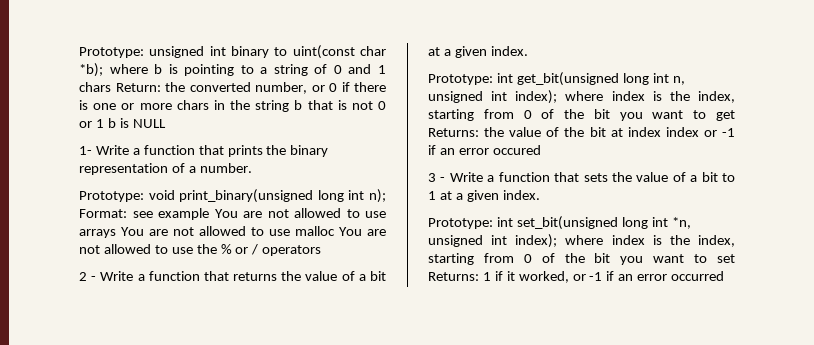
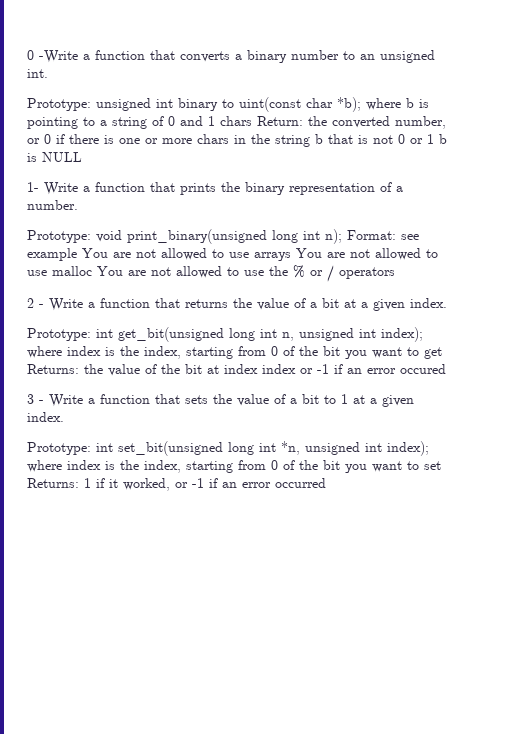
(79, 52) none -> [27,50,435,63] [27,69,48,78] 0 -Write a function that converts a binary number to an unsigned int. //

